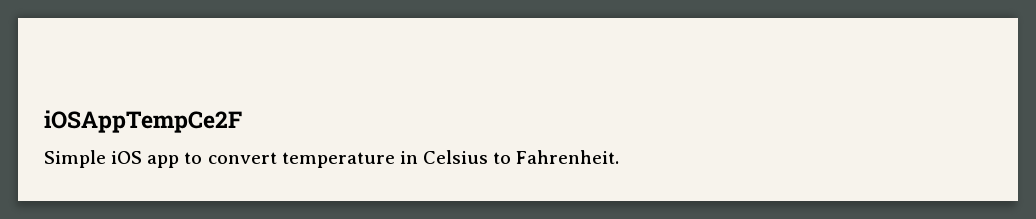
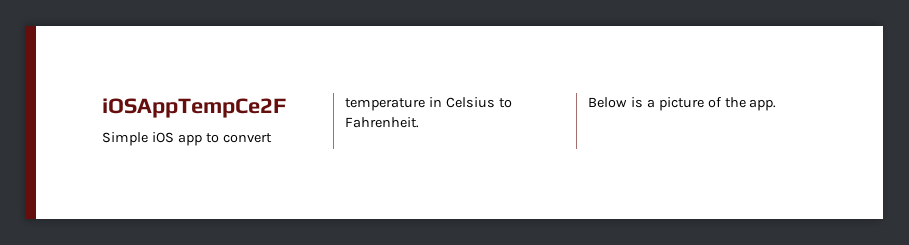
(620, 157) none -> [588,97,777,111] // Below is a picture of the app.

